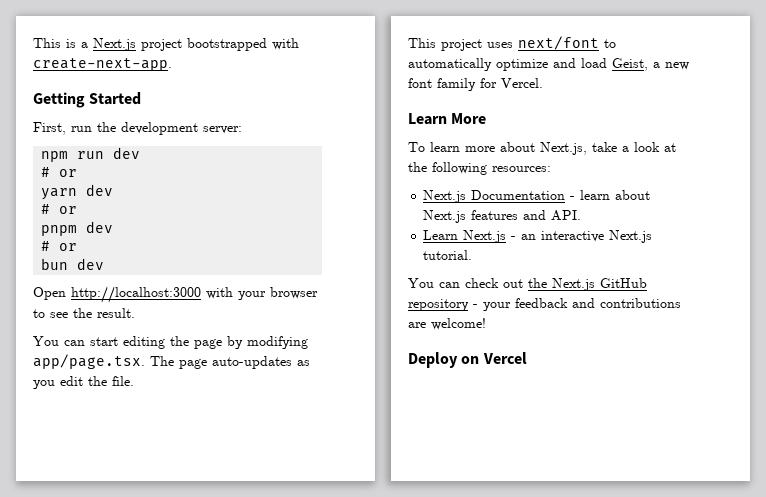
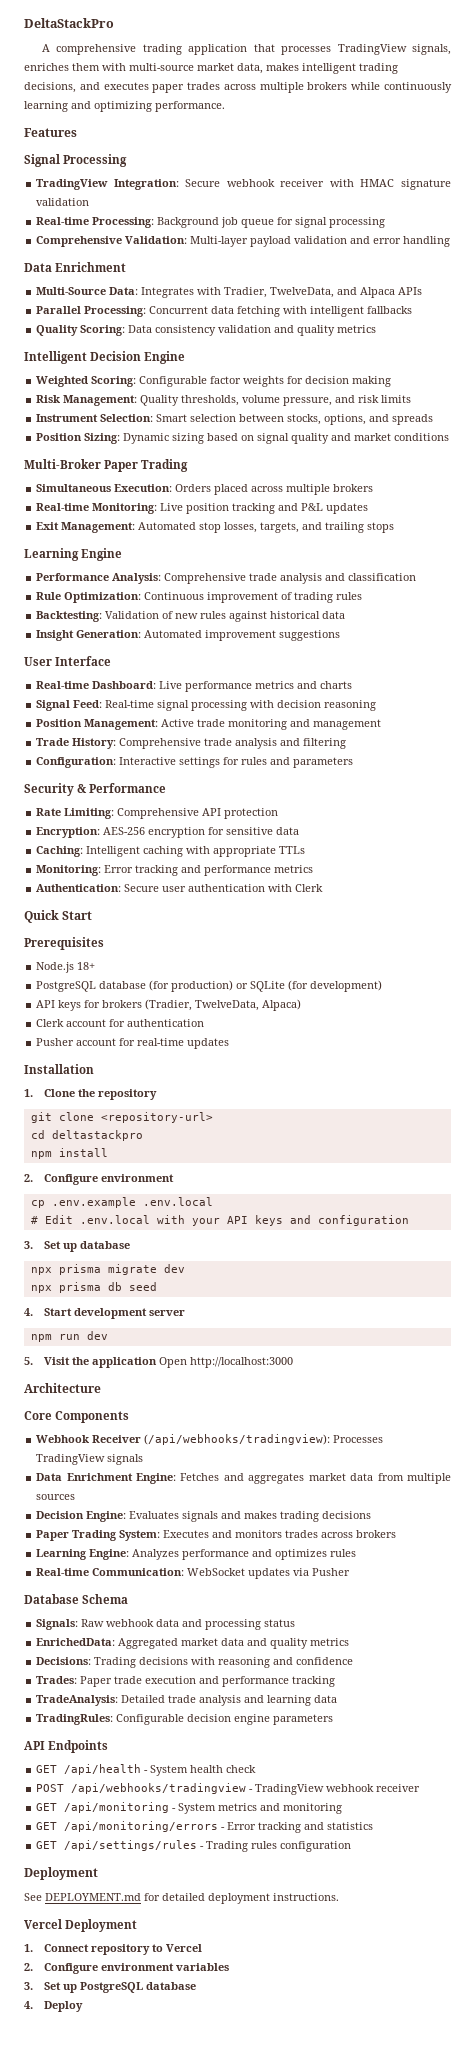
[33,38,299,51] [33,58,172,71] [33,92,142,108] [33,122,242,135] [41,147,141,162] [41,167,78,177] [41,184,114,200] [41,204,78,214] [41,221,114,236] [41,241,78,251] [41,258,105,270] [33,286,318,303] [33,308,135,318] [33,336,308,349] [33,354,310,369] [33,376,134,389] [408,36,616,51] [408,58,689,71] [408,78,543,91] [408,113,487,125] [408,142,676,155] [408,162,551,175] [423,190,651,203] [423,210,582,223] [423,230,653,243] [423,250,473,260] [408,278,647,291] [408,298,681,311] [408,318,486,330] [408,352,527,368] This is a Next.js project bootstrapped with create-next-app. // Getting Started // First, run the development server: // npm run dev // # or // yarn dev // # or // pnpm dev // # or // bun dev // Open http://localhost:3000 with your browser to see the result. // You can start editing the page by modifying app/page.tsx. The page auto-updates as you edit the file. // This project uses next/font to automatically optimize and load Geist, a new font family for Vercel. // Learn More // To learn more about Next.js, take a look at the following resources: // Next.js Documentation - learn about Next.js features and API. // Learn Next.js - an interactive Next.js tutorial. // You can check out the Next.js GitHub repository - your feedback and contributions are welcome! // Deploy on Vercel -> [24,18,114,28] [41,44,452,55] [24,63,398,74] [24,82,452,93] [24,101,225,112] [24,128,77,137] [24,154,128,167] [36,179,452,190] [36,198,90,206] [36,217,386,228] [36,236,451,247] [24,262,127,272] [36,287,423,298] [36,306,413,317] [36,325,377,336] [24,351,186,364] [36,376,392,387] [36,395,412,406] [36,414,434,425] [36,433,450,444] [24,459,189,472] [36,484,374,495] [36,503,369,514] [36,522,395,533] [24,548,123,561] [36,573,417,584] [36,592,363,603] [36,611,346,622] [36,630,341,641] [24,656,112,666] [36,681,353,692] [36,700,377,711] [36,719,382,730] [36,738,347,749] [36,757,354,768] [24,783,167,796] [36,808,279,819] [36,827,300,838] [36,846,306,857] [36,865,314,876] [36,884,324,892] [24,910,93,923] [24,937,104,950] [36,962,96,973] [36,980,383,992] [36,999,302,1011] [36,1019,205,1027] [36,1038,230,1049] [24,1064,94,1074] [24,1089,157,1100] [30,1112,213,1123] [30,1130,143,1141] [30,1148,108,1159] [24,1174,174,1185] [30,1197,213,1208] [30,1215,409,1226] [24,1241,130,1252] [30,1264,185,1275] [30,1282,157,1293] [24,1308,185,1319] [30,1331,108,1342] [24,1357,293,1368] [24,1383,101,1393] [24,1411,130,1423] [36,1434,384,1445] [36,1454,144,1465] [36,1473,451,1484] [36,1494,76,1500] [36,1511,372,1522] [36,1530,397,1541] [36,1549,357,1560] [36,1568,351,1579] [24,1594,129,1604] [36,1619,296,1630] [36,1638,350,1649] [36,1657,354,1668] [36,1676,336,1687] [36,1695,338,1706] [36,1714,334,1725] [24,1740,109,1753] [36,1764,257,1776] [36,1783,421,1795] [36,1802,343,1814] [36,1821,374,1833] [36,1840,352,1852] [24,1867,98,1880] [24,1893,339,1904] [24,1919,138,1932] [24,1944,202,1955] [24,1963,229,1974] [24,1982,196,1993] [24,2001,83,2012] DeltaStackPro // A comprehensive trading application that processes TradingView signals, enriches them with multi-source market data, makes intelligent trading decisions, and executes paper trades across multiple brokers while continuously learning and optimizing performance. // Features // Signal Processing // TradingView Integration: Secure webhook receiver with HMAC signature validation // Real-time Processing: Background job queue for signal processing // Comprehensive Validation: Multi-layer payload validation and error handling // Data Enrichment // Multi-Source Data: Integrates with Tradier, TwelveData, and Alpaca APIs // Parallel Processing: Concurrent data fetching with intelligent fallbacks // Quality Scoring: Data consistency validation and quality metrics // Intelligent Decision Engine // Weighted Scoring: Configurable factor weights for decision making // Risk Management: Quality thresholds, volume pressure, and risk limits // Instrument Selection: Smart selection between stocks, options, and spreads // Position Sizing: Dynamic sizing based on signal quality and market conditions // Multi-Broker Paper Trading // Simultaneous Execution: Orders placed across multiple brokers // Real-time Monitoring: Live position tracking and P&L updates // Exit Management: Automated stop losses, targets, and trailing stops // Learning Engine // Performance Analysis: Comprehensive trade analysis and classification // Rule Optimization: Continuous improvement of trading rules // Backtesting: Validation of new rules against historical data // Insight Generation: Automated improvement suggestions // User Interface // Real-time Dashboard: Live performance metrics and charts // Signal Feed: Real-time signal processing with decision reasoning // Position Management: Active trade monitoring and management // Trade History: Comprehensive trade analysis and filtering // Configuration: Interactive settings for rules and parameters // Security & Performance // Rate Limiting: Comprehensive API protection // Encryption: AES-256 encryption for sensitive data // Caching: Intelligent caching with appropriate TTLs // Monitoring: Error tracking and performance metrics // Authentication: Secure user authentication with Clerk // Quick Start // Prerequisites // Node.js 18+ // PostgreSQL database (for production) or SQLite (for development) // API keys for brokers (Tradier, TwelveData, Alpaca) // Clerk account for authentication // Pusher account for real-time updates // Installation // 1. Clone the repository // git clone <repository-url> // cd deltastackpro // npm install // 2. Configure environment // cp .env.example .env.local // # Edit .env.local with your API keys and configuration // 3. Set up database // npx prisma migrate dev // npx prisma db seed // 4. Start development server // npm run dev // 5. Visit the application Open http://localhost:3000 // Architecture // Core Components // Webhook Receiver (/api/webhooks/tradingview): Processes TradingView signals // Data Enrichment Engine: Fetches and aggregates market data from multiple sources // Decision Engine: Evaluates signals and makes trading decisions // Paper Trading System: Executes and monitors trades across brokers // Learning Engine: Analyzes performance and optimizes rules // Real-time Communication: WebSocket updates via Pusher // Database Schema // Signals: Raw webhook data and processing status // EnrichedData: Aggregated market data and quality metrics // Decisions: Trading decisions with reasoning and confidence // Trades: Paper trade execution and performance tracking // TradeAnalysis: Detailed trade analysis and learning data // TradingRules: Configurable decision engine parameters // API Endpoints // GET /api/health - System health check // POST /api/webhooks/tradingview - TradingView webhook receiver // GET /api/monitoring - System metrics and monitoring // GET /api/monitoring/errors - Error tracking and statistics // GET /api/settings/rules - Trading rules configuration // Deployment // See DEPLOYMENT.md for detailed deployment instructions. // Vercel Deployment // 1. Connect repository to Vercel // 2. Configure environment variables // 3. Set up PostgreSQL database // 4. Deploy

